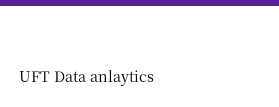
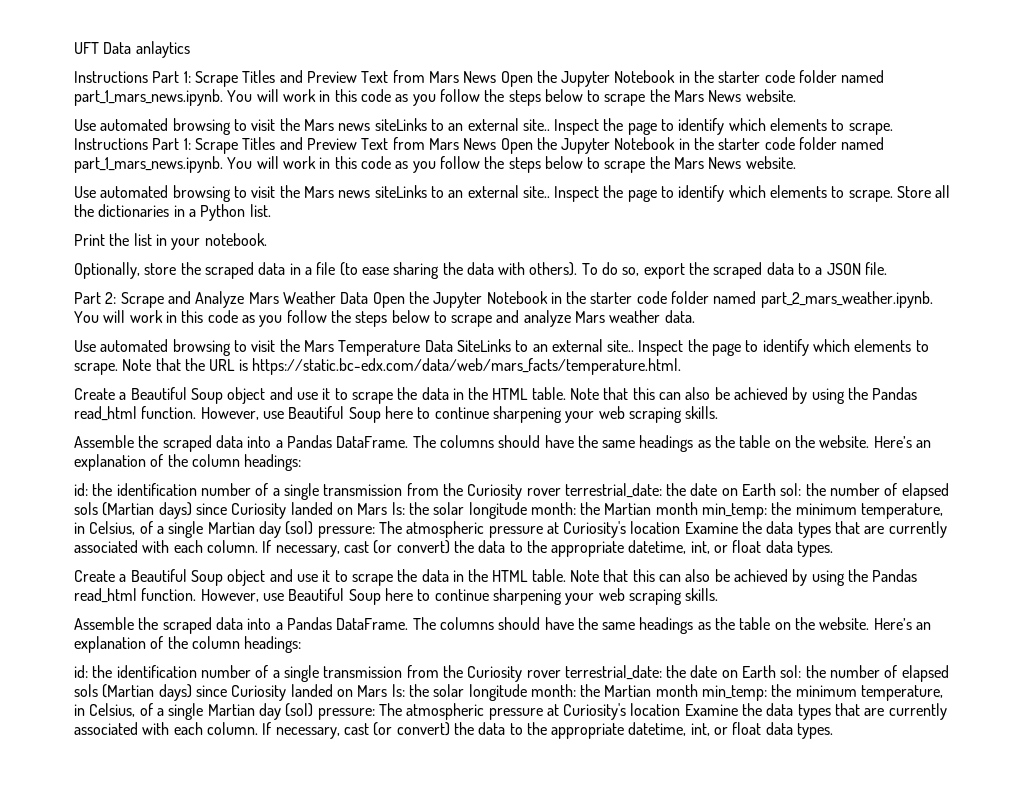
(154, 78) none -> [74,70,885,87] [74,89,796,106] [74,118,893,135] [74,137,885,154] [74,156,796,173] [74,185,951,202] [74,204,271,221] [74,233,267,250] [74,262,887,279] [74,291,933,308] [74,310,695,327] [74,339,929,356] [74,358,681,375] [74,387,918,404] [74,406,719,423] [74,435,932,452] [74,454,302,471] [74,483,949,500] [74,502,944,519] [74,521,947,538] [74,540,834,557] [74,569,918,586] [74,588,719,605] [74,617,932,634] [74,636,302,653] [74,665,949,682] [74,684,944,701] [74,703,947,720] [74,722,834,739] // Instructions Part 1: Scrape Titles and Preview Text from Mars News Open the Jupyter Notebook in the starter code folder named part_1_mars_news.ipynb. You will work in this code as you follow the steps below to scrape the Mars News website. // Use automated browsing to visit the Mars news siteLinks to an external site.. Inspect the page to identify which elements to scrape. Instructions Part 1: Scrape Titles and Preview Text from Mars News Open the Jupyter Notebook in the starter code folder named part_1_mars_news.ipynb. You will work in this code as you follow the steps below to scrape the Mars News website. // Use automated browsing to visit the Mars news siteLinks to an external site.. Inspect the page to identify which elements to scrape. Store all the dictionaries in a Python list. // Print the list in your notebook. // Optionally, store the scraped data in a file (to ease sharing the data with others). To do so, export the scraped data to a JSON file. // Part 2: Scrape and Analyze Mars Weather Data Open the Jupyter Notebook in the starter code folder named part_2_mars_weather.ipynb. You will work in this code as you follow the steps below to scrape and analyze Mars weather data. // Use automated browsing to visit the Mars Temperature Data SiteLinks to an external site.. Inspect the page to identify which elements to scrape. Note that the URL is https://static.bc-edx.com/data/web/mars_facts/temperature.html. // Create a Beautiful Soup object and use it to scrape the data in the HTML table. Note that this can also be achieved by using the Pandas read_html function. However, use Beautiful Soup here to continue sharpening your web scraping skills. // Assemble the scraped data into a Pandas DataFrame. The columns should have the same headings as the table on the website. Here’s an explanation of the column headings: // id: the identification number of a single transmission from the Curiosity rover terrestrial_date: the date on Earth sol: the number of elapsed sols (Martian days) since Curiosity landed on Mars ls: the solar longitude month: the Martian month min_temp: the minimum temperature, in Celsius, of a single Martian day (sol) pressure: The atmospheric pressure at Curiosity's location Examine the data types that are currently associated with each column. If necessary, cast (or convert) the data to the appropriate datetime, int, or float data types. // Create a Beautiful Soup object and use it to scrape the data in the HTML table. Note that this can also be achieved by using the Pandas read_html function. However, use Beautiful Soup here to continue sharpening your web scraping skills. // Assemble the scraped data into a Pandas DataFrame. The columns should have the same headings as the table on the website. Here’s an explanation of the column headings: // id: the identification number of a single transmission from the Curiosity rover terrestrial_date: the date on Earth sol: the number of elapsed sols (Martian days) since Curiosity landed on Mars ls: the solar longitude month: the Martian month min_temp: the minimum temperature, in Celsius, of a single Martian day (sol) pressure: The atmospheric pressure at Curiosity's location Examine the data types that are currently associated with each column. If necessary, cast (or convert) the data to the appropriate datetime, int, or float data types.

